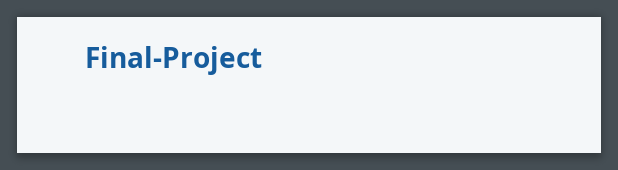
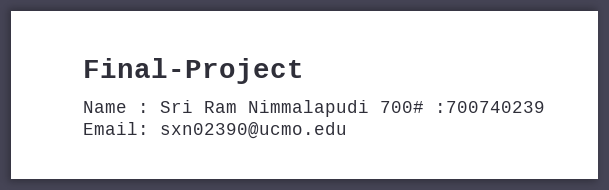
(262, 60) none -> [83,100,545,117] [83,122,347,139] // Name : Sri Ram Nimmalapudi 700# :700740239 Email: sxn02390@ucmo.edu

